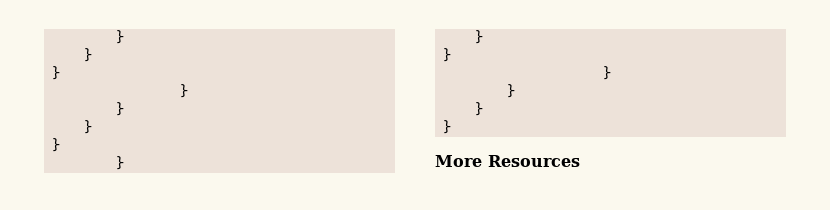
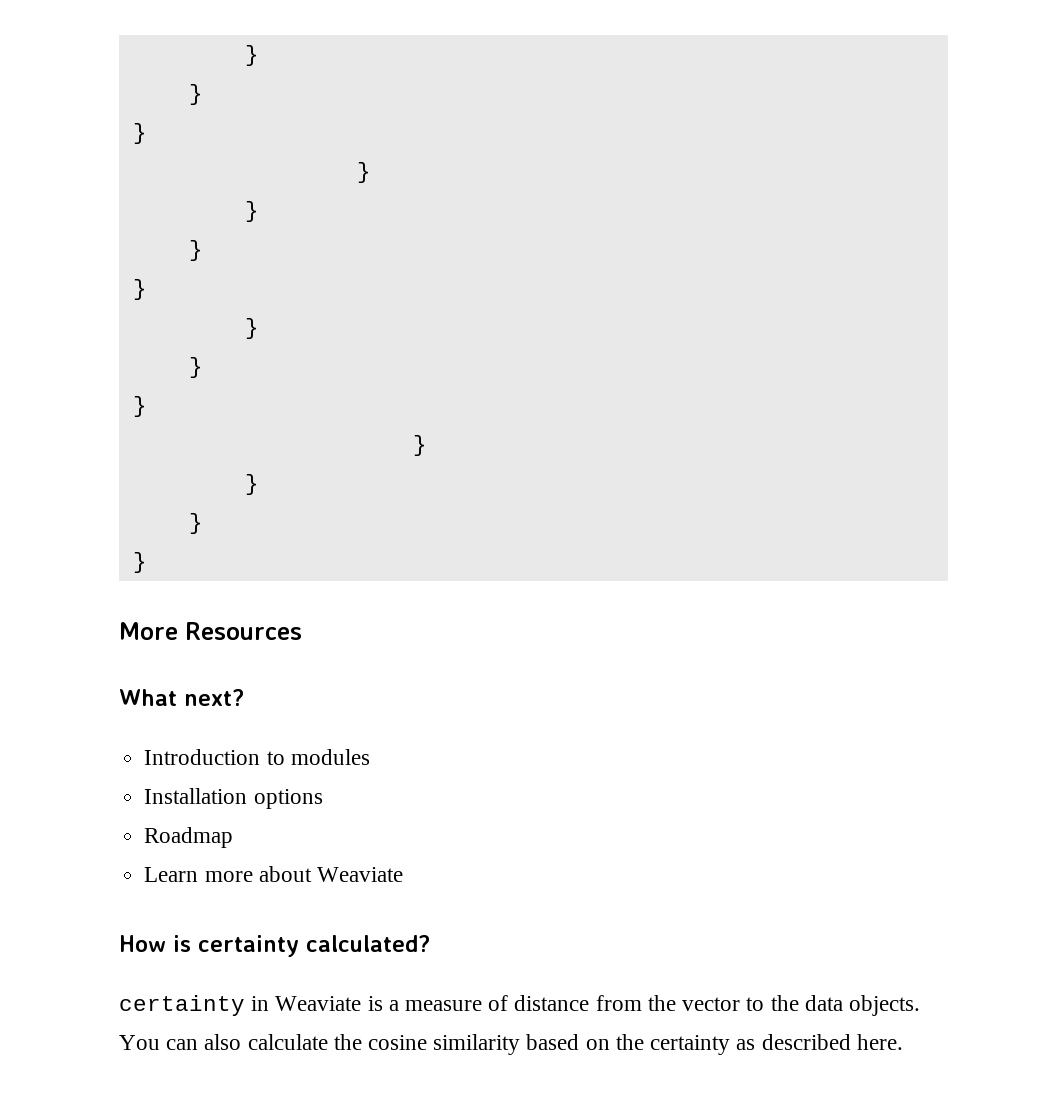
(580, 161) none -> [119,689,244,706] [144,749,370,765] [144,788,323,809] [144,827,234,848] [144,866,403,882] [119,935,430,957] [119,995,920,1016] [119,1034,903,1055] // What next? // Introduction to modules // Installation options // Roadmap // Learn more about Weaviate // How is certainty calculated? // certainty in Weaviate is a measure of distance from the vector to the data objects. You can also calculate the cosine similarity based on the certainty as described here.

